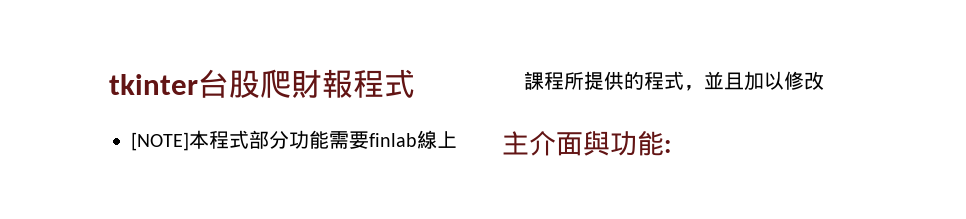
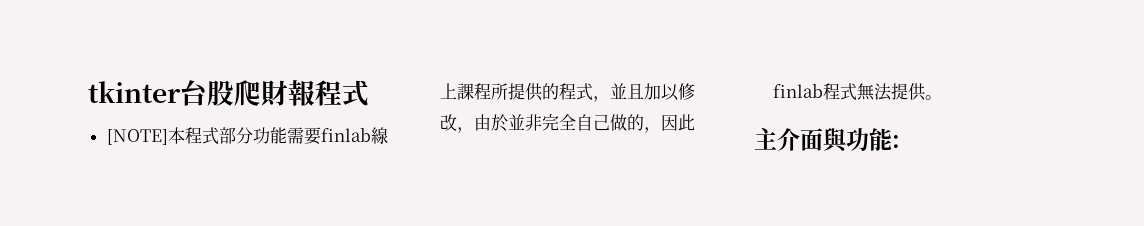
(824, 80) none -> [456,114,695,133] [772,83,942,101] ，由於並非完全自己做的，因此finlab程式無法提供。

